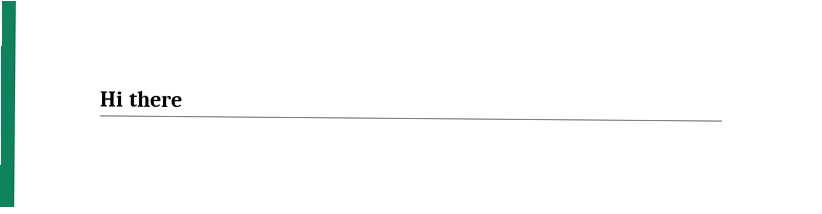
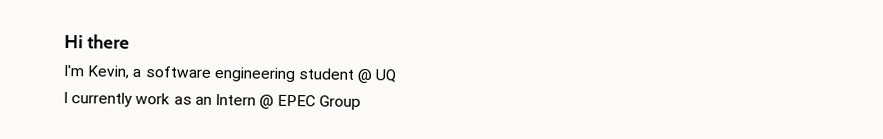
(183, 99) none -> [63,64,397,84] [63,91,362,110] // I'm Kevin, a software engineering student @ UQ // I currently work as an Intern @ EPEC Group

